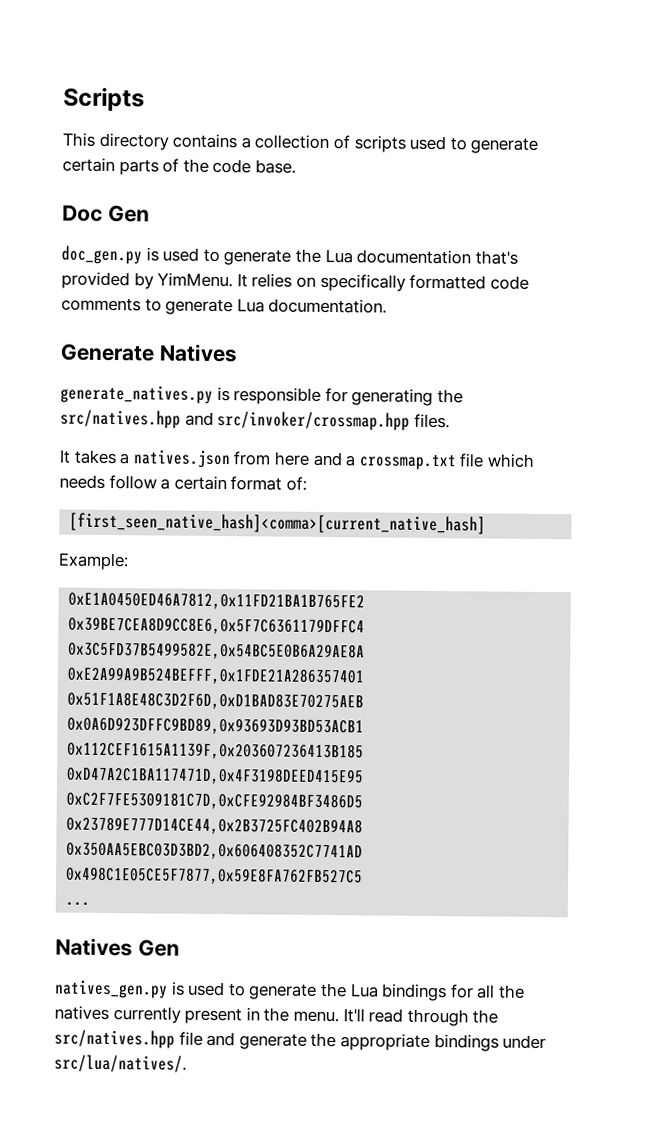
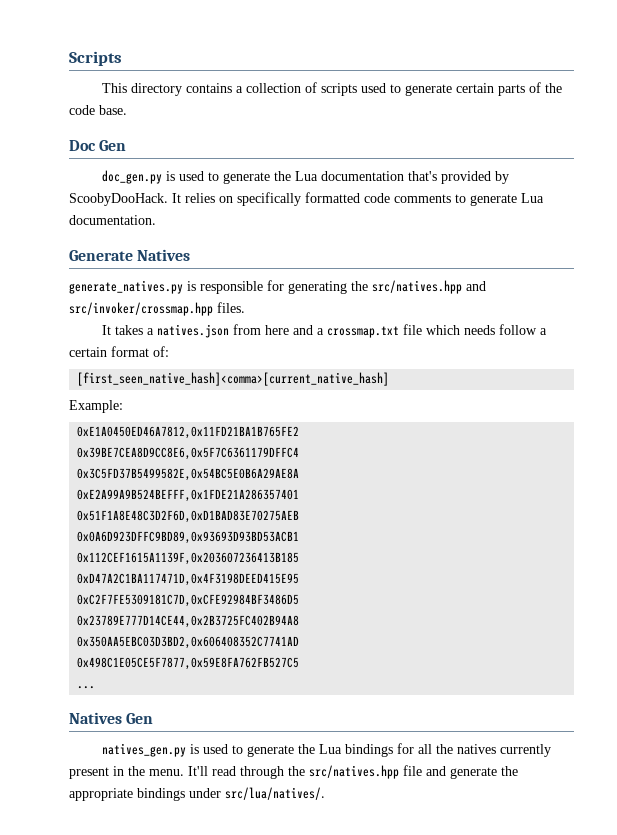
[157,272,234,288] YimMenu. -> [69,193,168,206] ScoobyDooHack.

